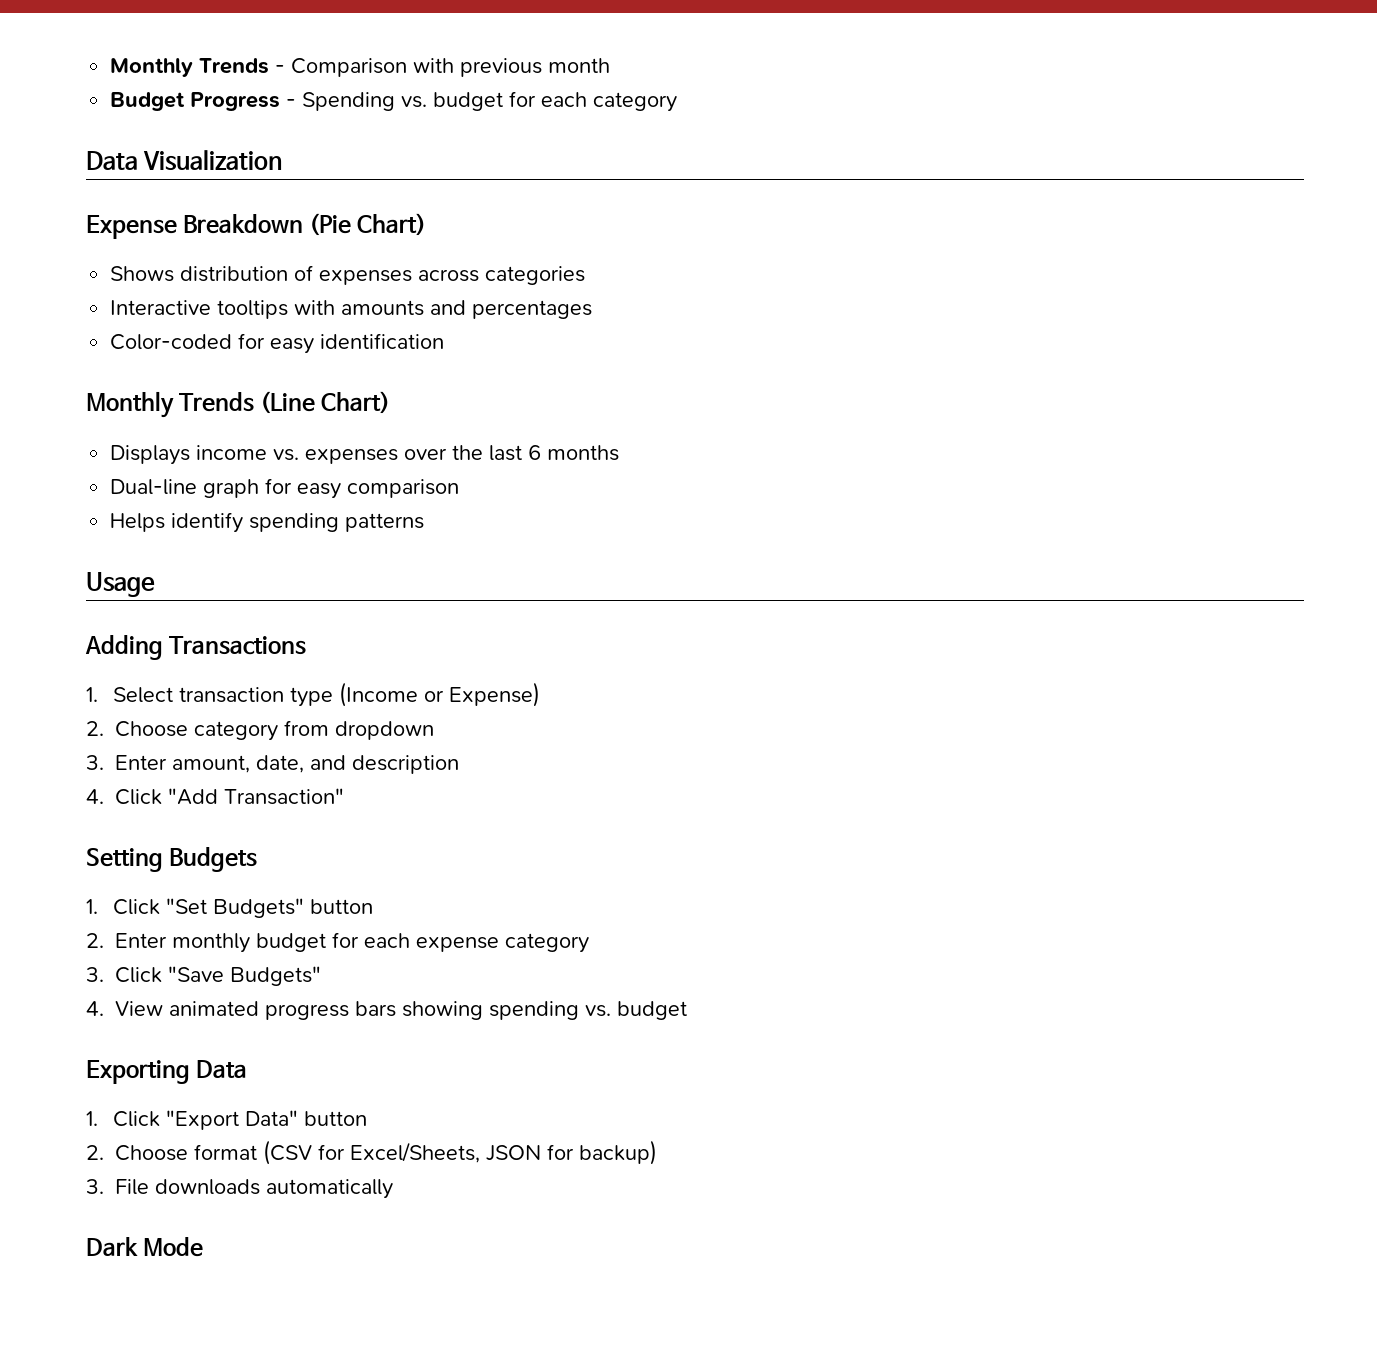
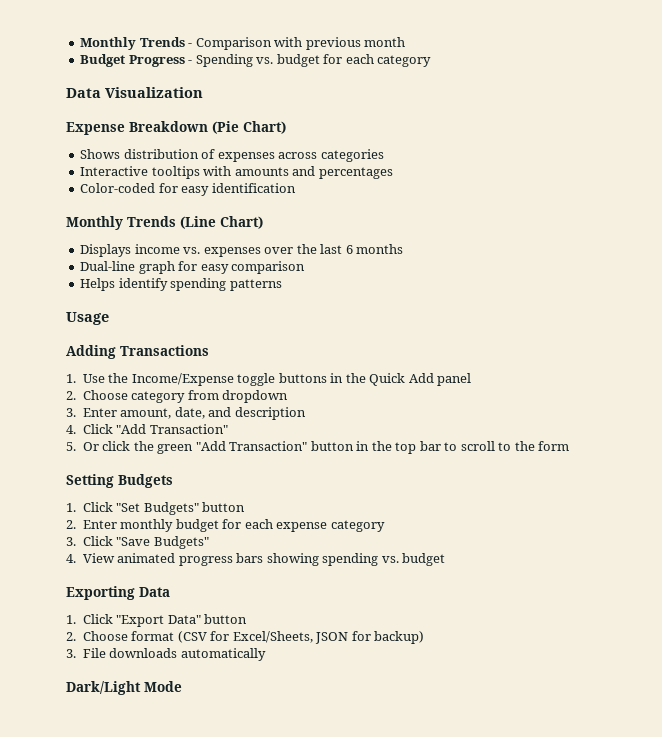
[112,682,540,707] Select transaction type (Income or Expense) -> [82,373,472,386] Use the Income/Expense toggle buttons in the Quick Add panel
(344, 796) none -> [66,441,570,454] // 5. Or click the green "Add Transaction" button in the top bar to scroll to the form
[86,1237,138,1256] Dark -> [66,681,141,695] Dark/Light

